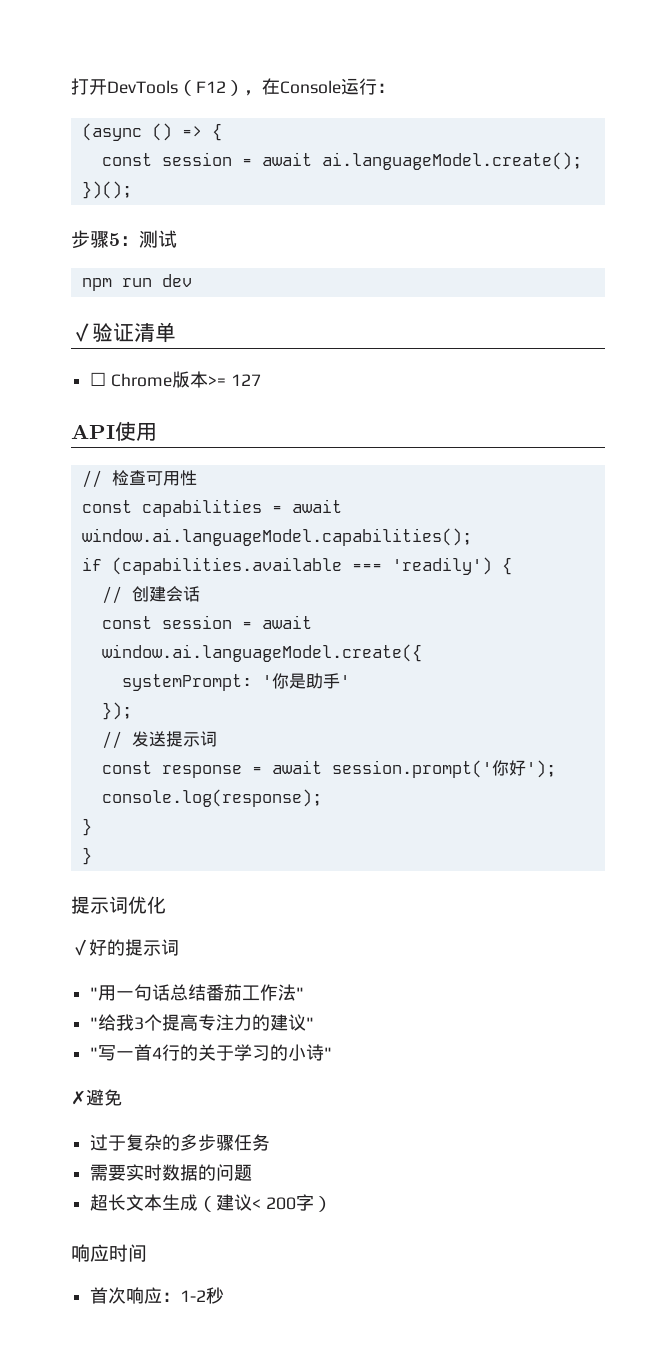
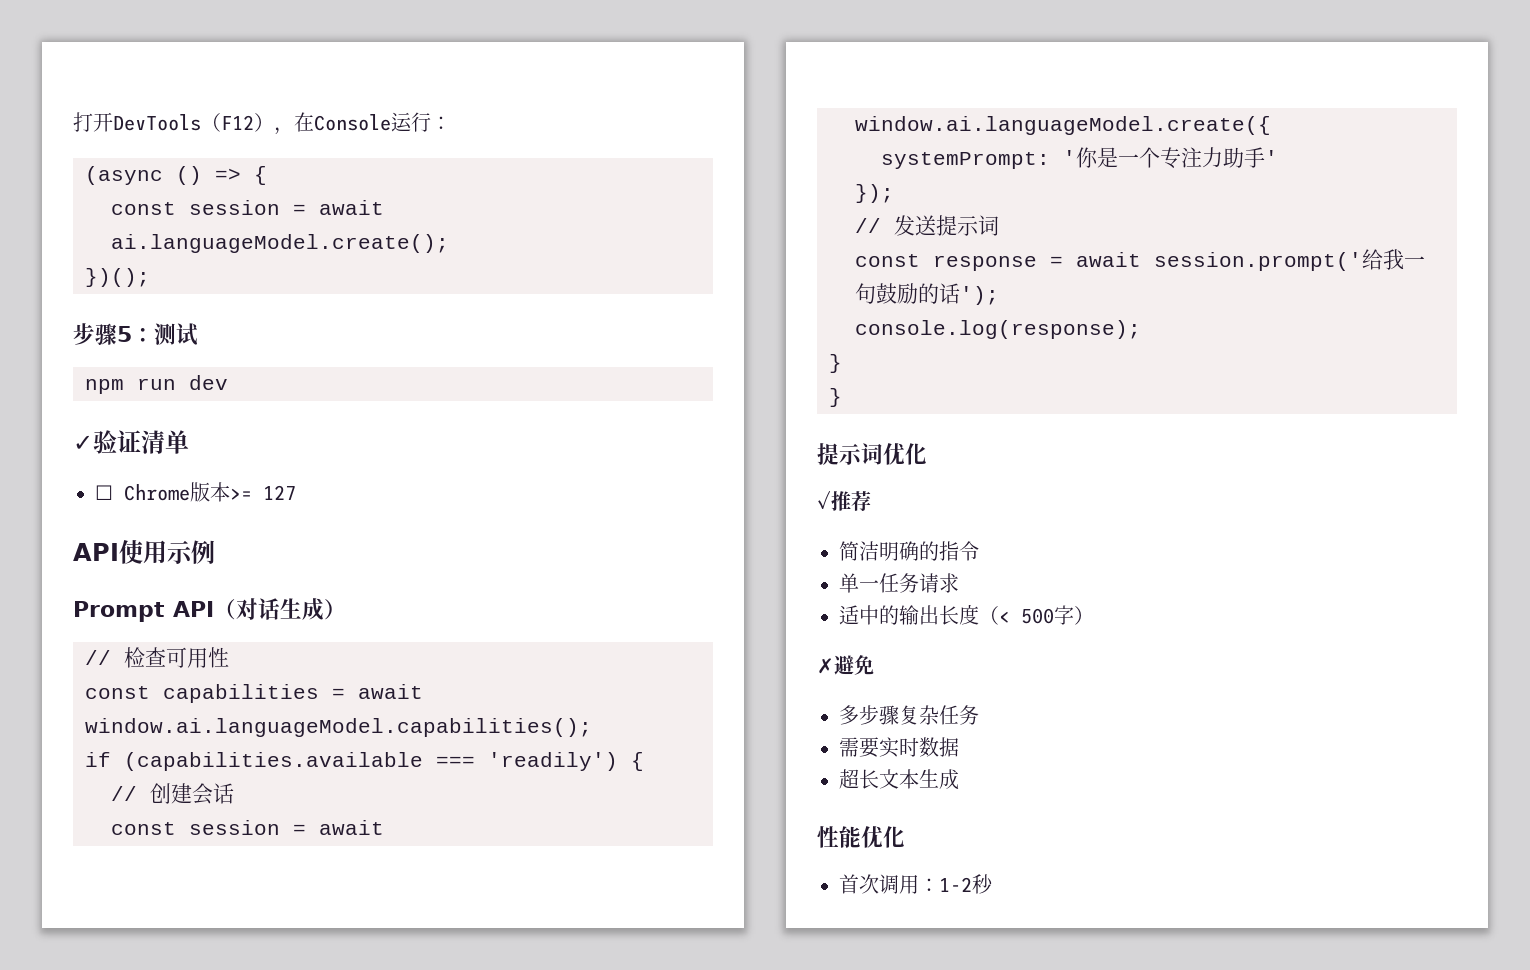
(157, 432) none -> [167,540,215,564] [73,598,346,622] 示例 // Prompt API（对话生成）
(306, 681) none -> [1118,147,1223,169] 一个专注力
[491,760,526,776] 你好 -> [1362,249,1425,270] [855,283,960,304] 给我一句鼓励的话
[89,939,179,956] [90,984,305,1001] [90,1014,315,1031] [90,1044,333,1061] [71,1089,122,1106] [90,1134,235,1151] 好的提示词 // "用一句话总结番茄工作法" // "给我3个提高专注力的建议" // "写一首4行的关于学习的小诗" // ✗避免 // 过于复杂的多步骤 -> [831,491,871,511] [839,541,979,561] [839,573,959,593] [839,604,1094,625] [817,655,874,675] [839,705,939,725] 推荐 // 简洁明确的指令 // 单一任务请求 // 适中的输出长度（< 500字） // ✗避免 // 多步骤复杂
[198,1164,253,1181] 的问题 -> (959, 747) none
[198,1194,332,1212] [71,1244,147,1262] （建议< 200字） // 响应时间 -> [817,826,905,848] // 性能优化
[126,1287,163,1304] 响应 -> [879,874,919,894] 调用

